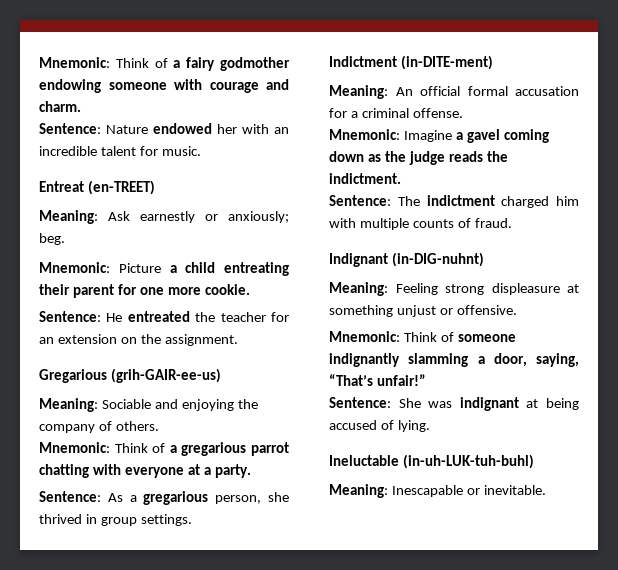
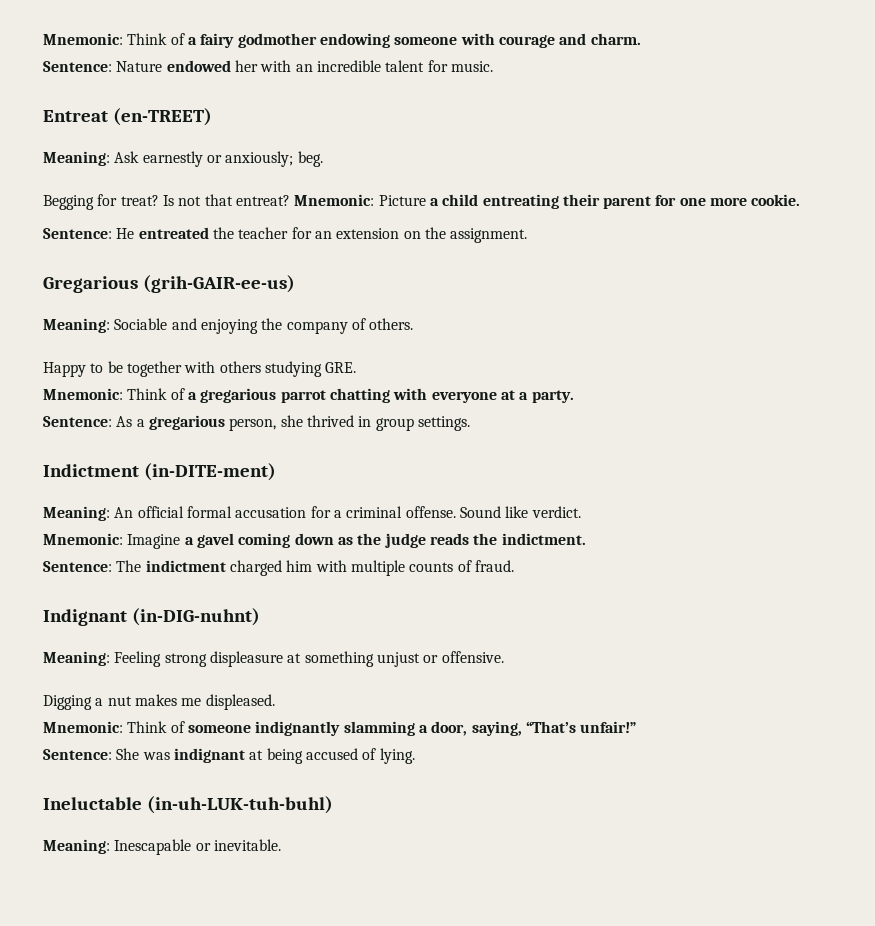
(65, 239) none -> [43,194,290,210] Begging for treat? Is not that entreat?
(159, 426) none -> [43,361,357,377] // Happy to be together with others studying GRE.
(463, 113) none -> [459,506,581,518] Sound like verdict.
(517, 310) none -> [43,694,275,710] // Digging a nut makes me displeased.

